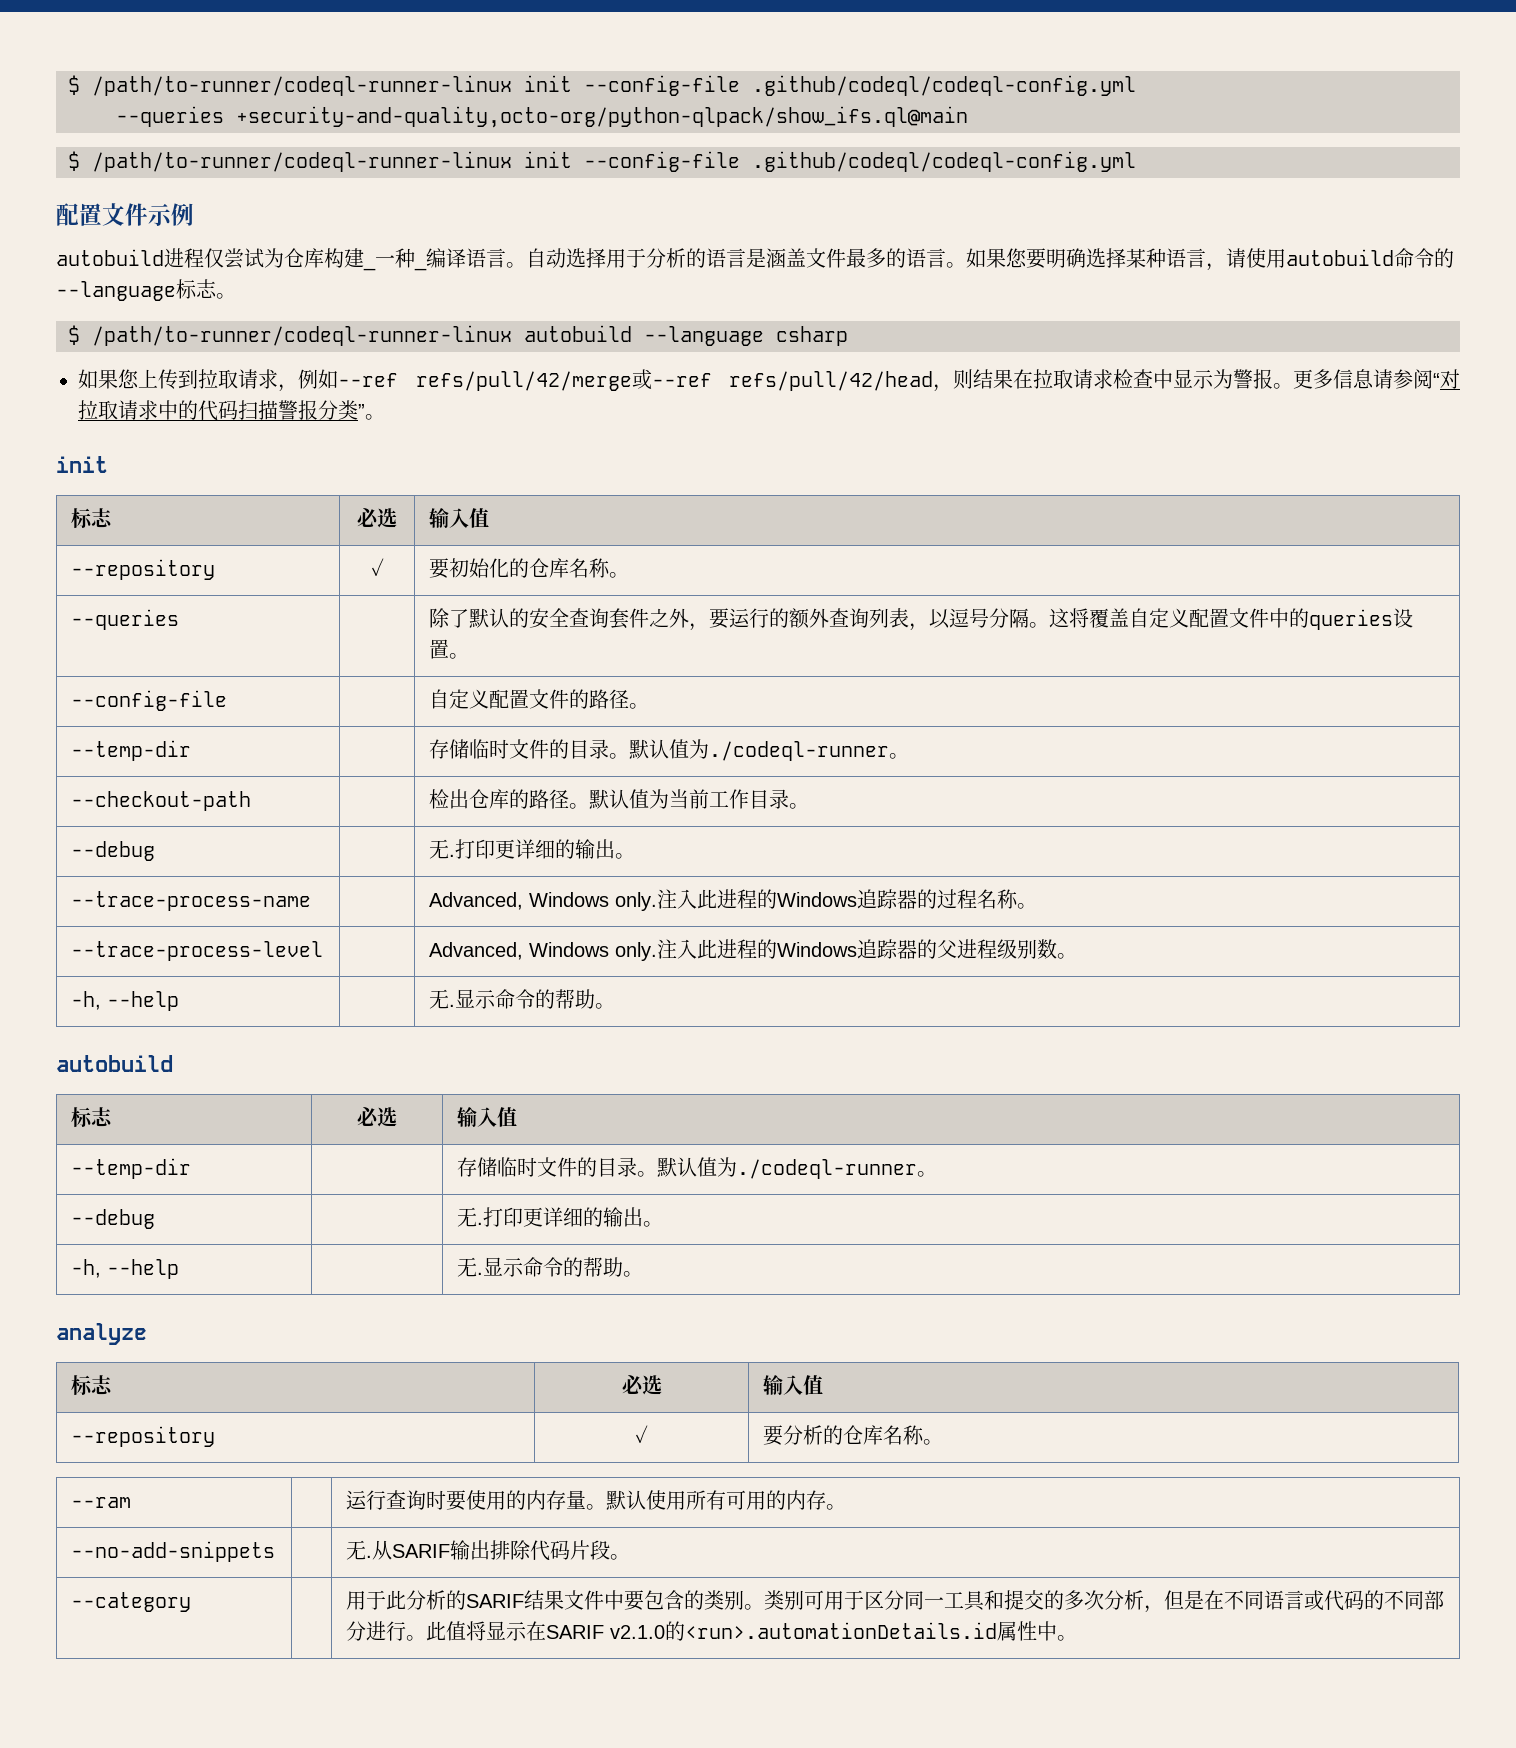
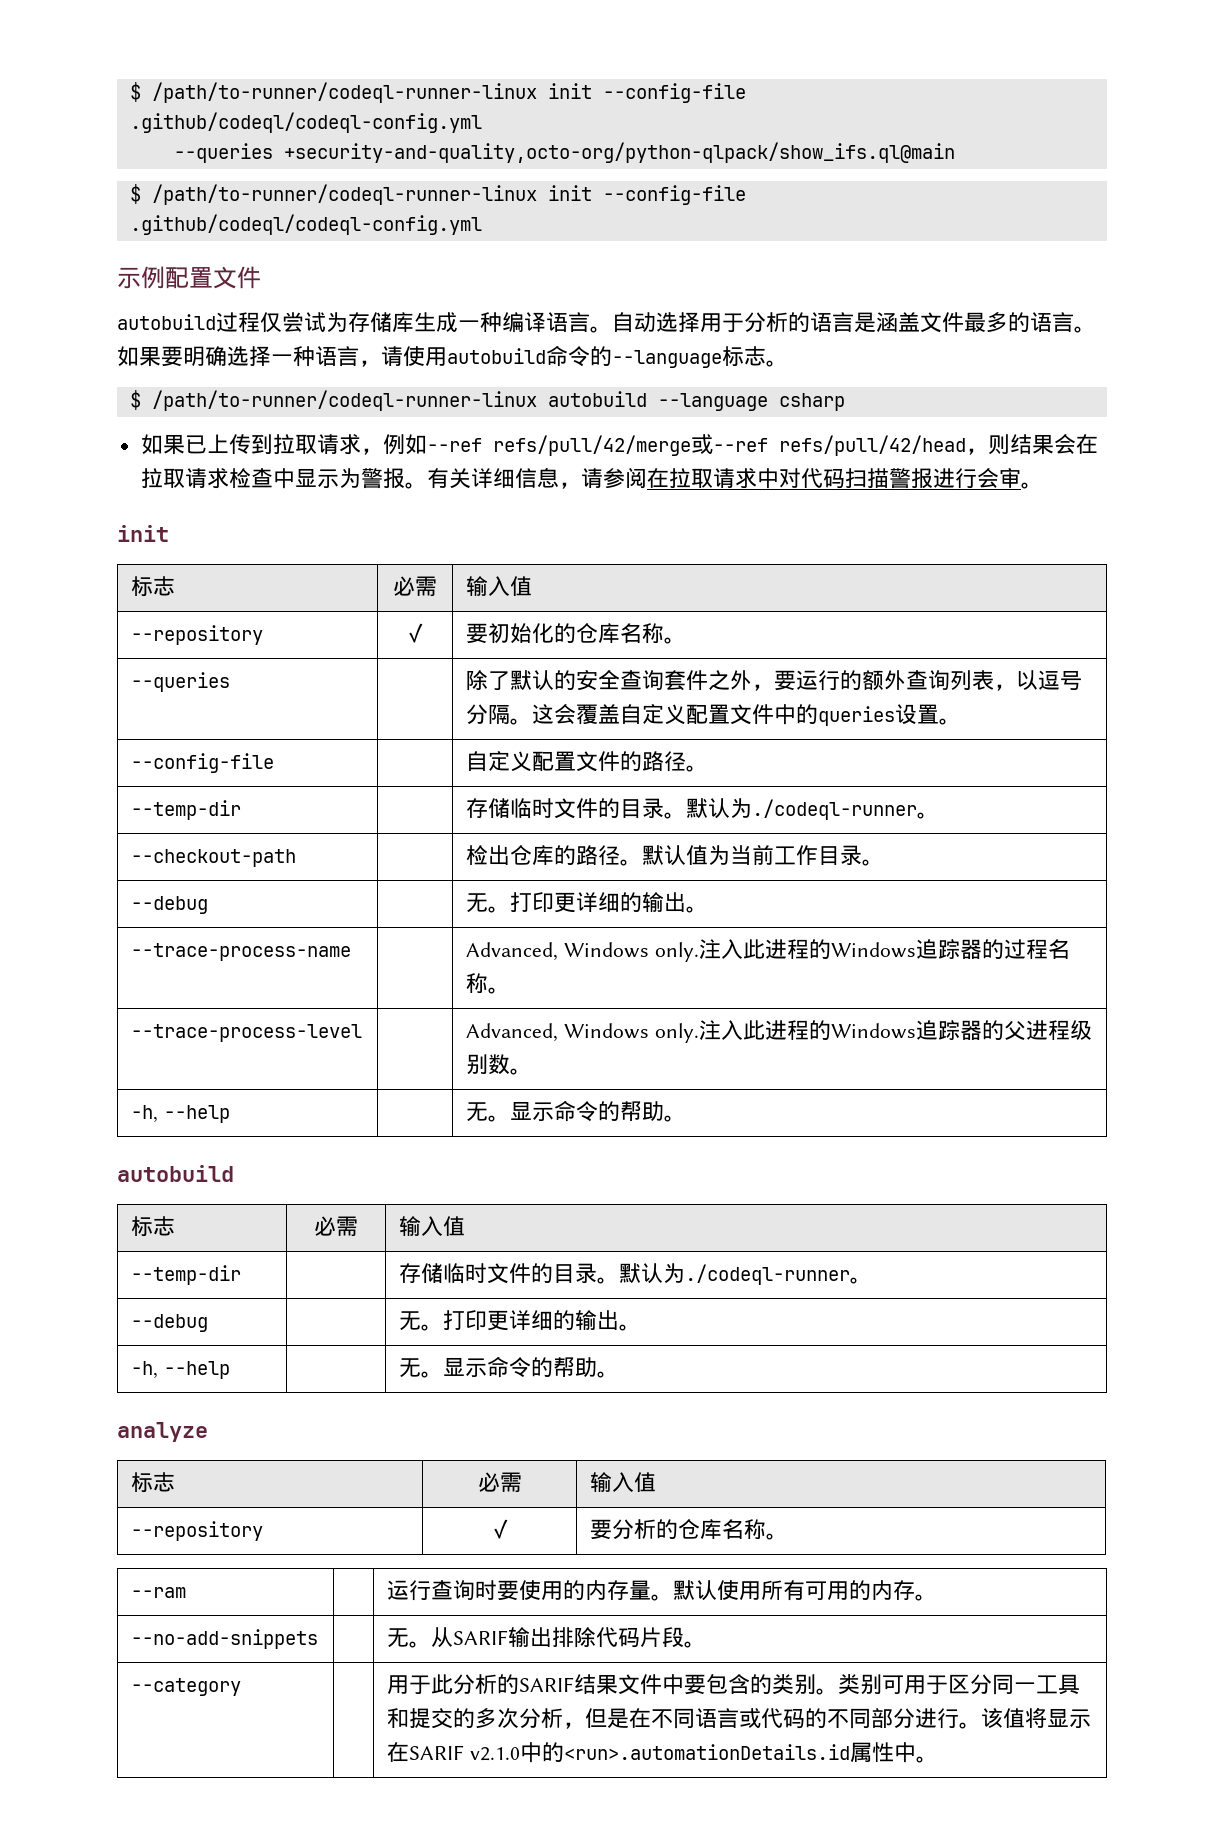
[56,203,194,226] [56,248,184,268] 配置文件示例 // autobuild进 -> [117,266,261,289] [117,312,238,332] 示例配置文件 // autobuild过
[284,248,376,271] [375,248,427,271] 仓库构建_一种_ -> [348,312,502,332] 存储库生成一种
[1006,248,1027,268] 您 -> (161, 356) none
[1126,248,1146,268] 某 -> [271,354,293,364] 一
[118,369,139,389] 您 -> [184,435,207,454] 已
(1013, 379) none -> [1053,434,1076,454] 会
[1293,369,1460,389] 更多信息请参阅“对 -> [426,467,669,489] 有关详细信息，请参阅在
[178,400,198,420] 的 -> [778,468,801,488] 对
[318,400,365,420] 分类” -> [932,468,1021,489] 进行会审
[377,508,397,528] 选 -> [415,576,437,597] 需
[1069,608,1090,628] 将 -> [554,704,577,724] 会
[669,739,690,759] 值 -> (731, 808) none
[449,854,456,857] . -> [488,906,511,913] 。
[449,1004,456,1007] . -> [488,1115,511,1122] 。
[377,1107,397,1127] 选 -> [336,1216,358,1237] 需
[697,1157,718,1177] 值 -> (664, 1273) none
[477,1222,484,1225] . -> [421,1324,444,1331] 。
[477,1272,484,1275] . -> [421,1371,444,1378] 。
[641,1375,662,1395] 选 -> [499,1472,522,1493] 需
[366,1555,373,1558] . -> [409,1641,432,1648] 。
[426,1621,447,1641] 此 -> [981,1708,1004,1728] 该
(666, 1632) none -> [520,1742,543,1763] 中

